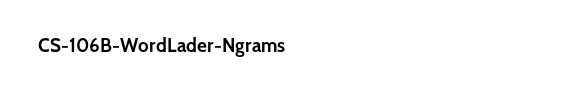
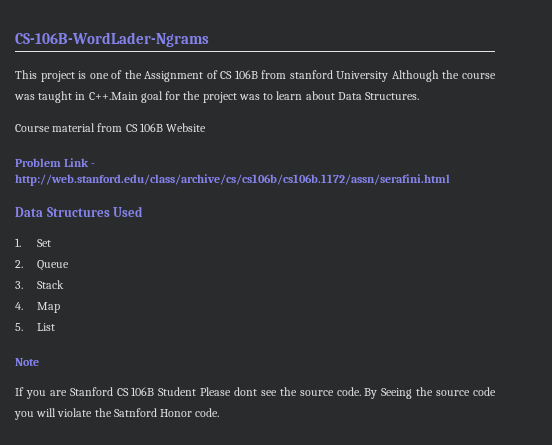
(285, 47) none -> [15,70,497,82] [14,91,420,103] [15,123,207,132] [15,158,96,167] [15,174,450,186] [15,206,144,217] [15,238,52,247] [15,260,70,271] [15,280,65,289] [15,302,61,313] [15,323,56,331] [15,358,39,366] [15,387,496,399] [14,408,220,420] // This project is one of the Assignment of CS 106B from stanford University Although the course was taught in C++.Main goal for the project was to learn about Data Structures. // Course material from CS 106B Website // Problem Link - http://web.stanford.edu/class/archive/cs/cs106b/cs106b.1172/assn/serafini.html // Data Structures Used // 1. Set // 2. Queue // 3. Stack // 4. Map // 5. List // Note // If you are Stanford CS 106B Student Please dont see the source code. By Seeing the source code you will violate the Satnford Honor code.

